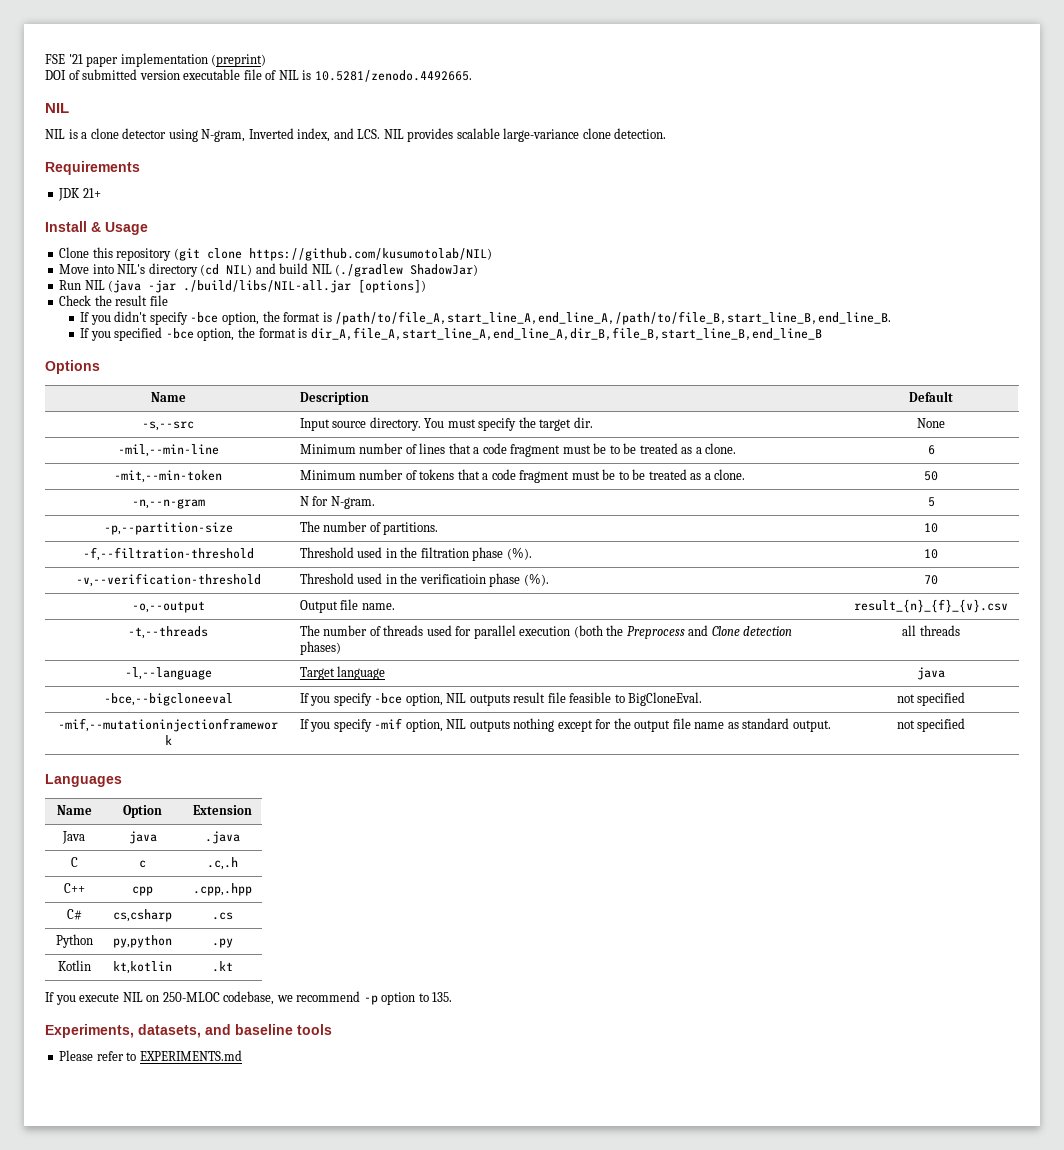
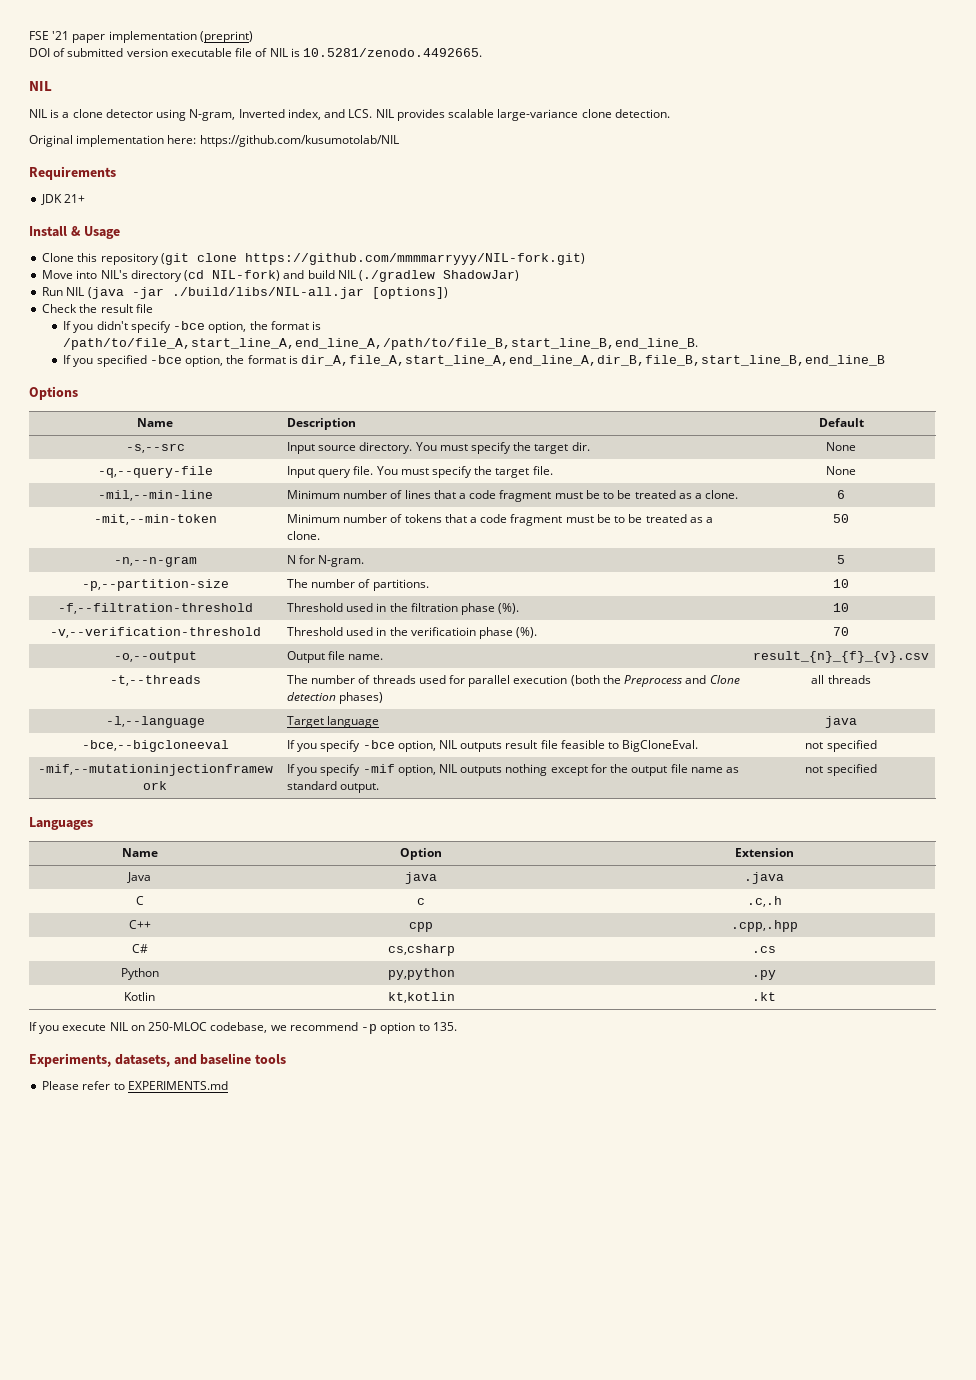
(667, 133) none -> [29,135,399,147] // Original implementation here: https://github.com/kusumotolab/NIL
[248,248,492,261] https://github.com/kusumotolab/NIL) -> [244,253,585,265] https://github.com/mmmmarryyy/NIL-fork.git)
[226,264,253,276] NIL) -> [212,270,281,281] NIL-fork)
(945, 423) none -> [97,466,213,478] [286,466,553,478] [826,466,856,475] // -q,--query-file | Input query file. You must specify the target file. | None

